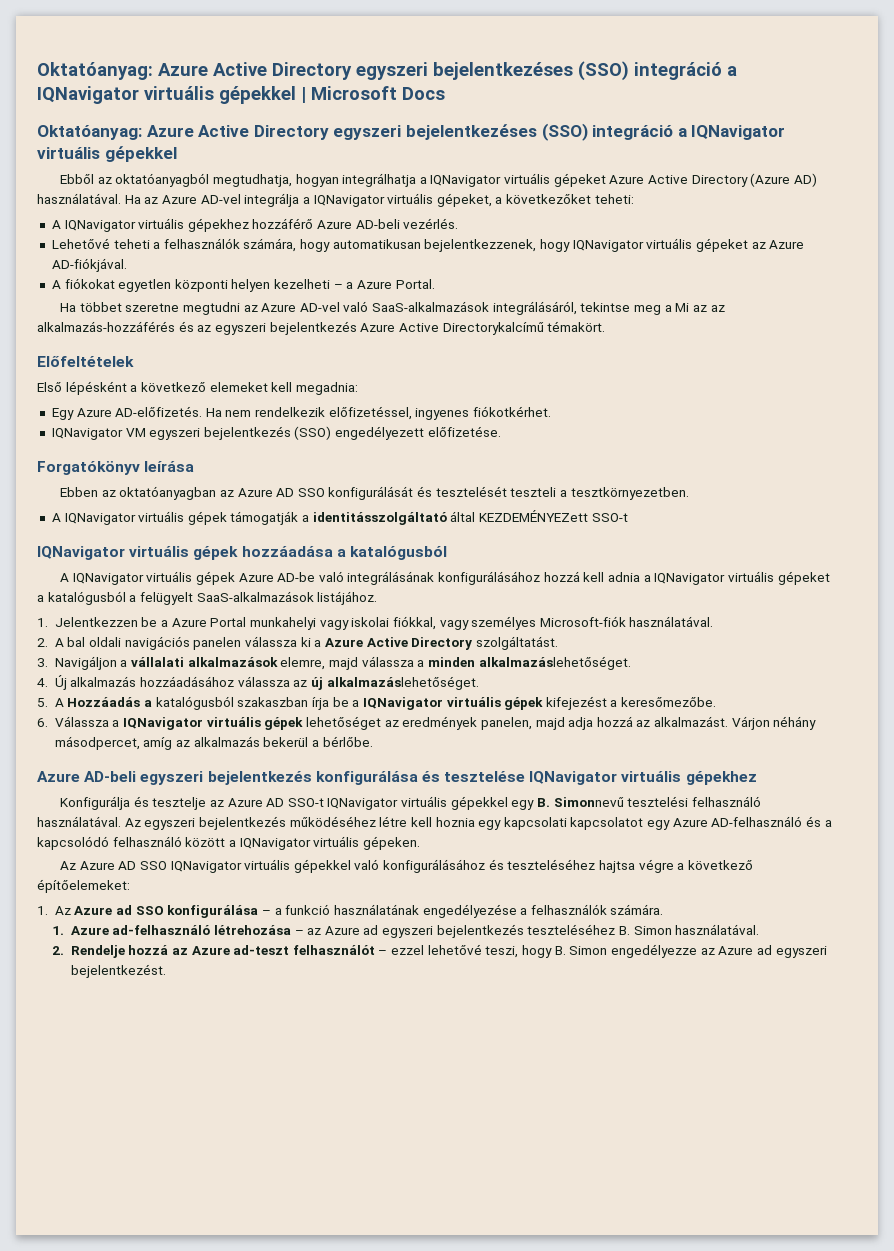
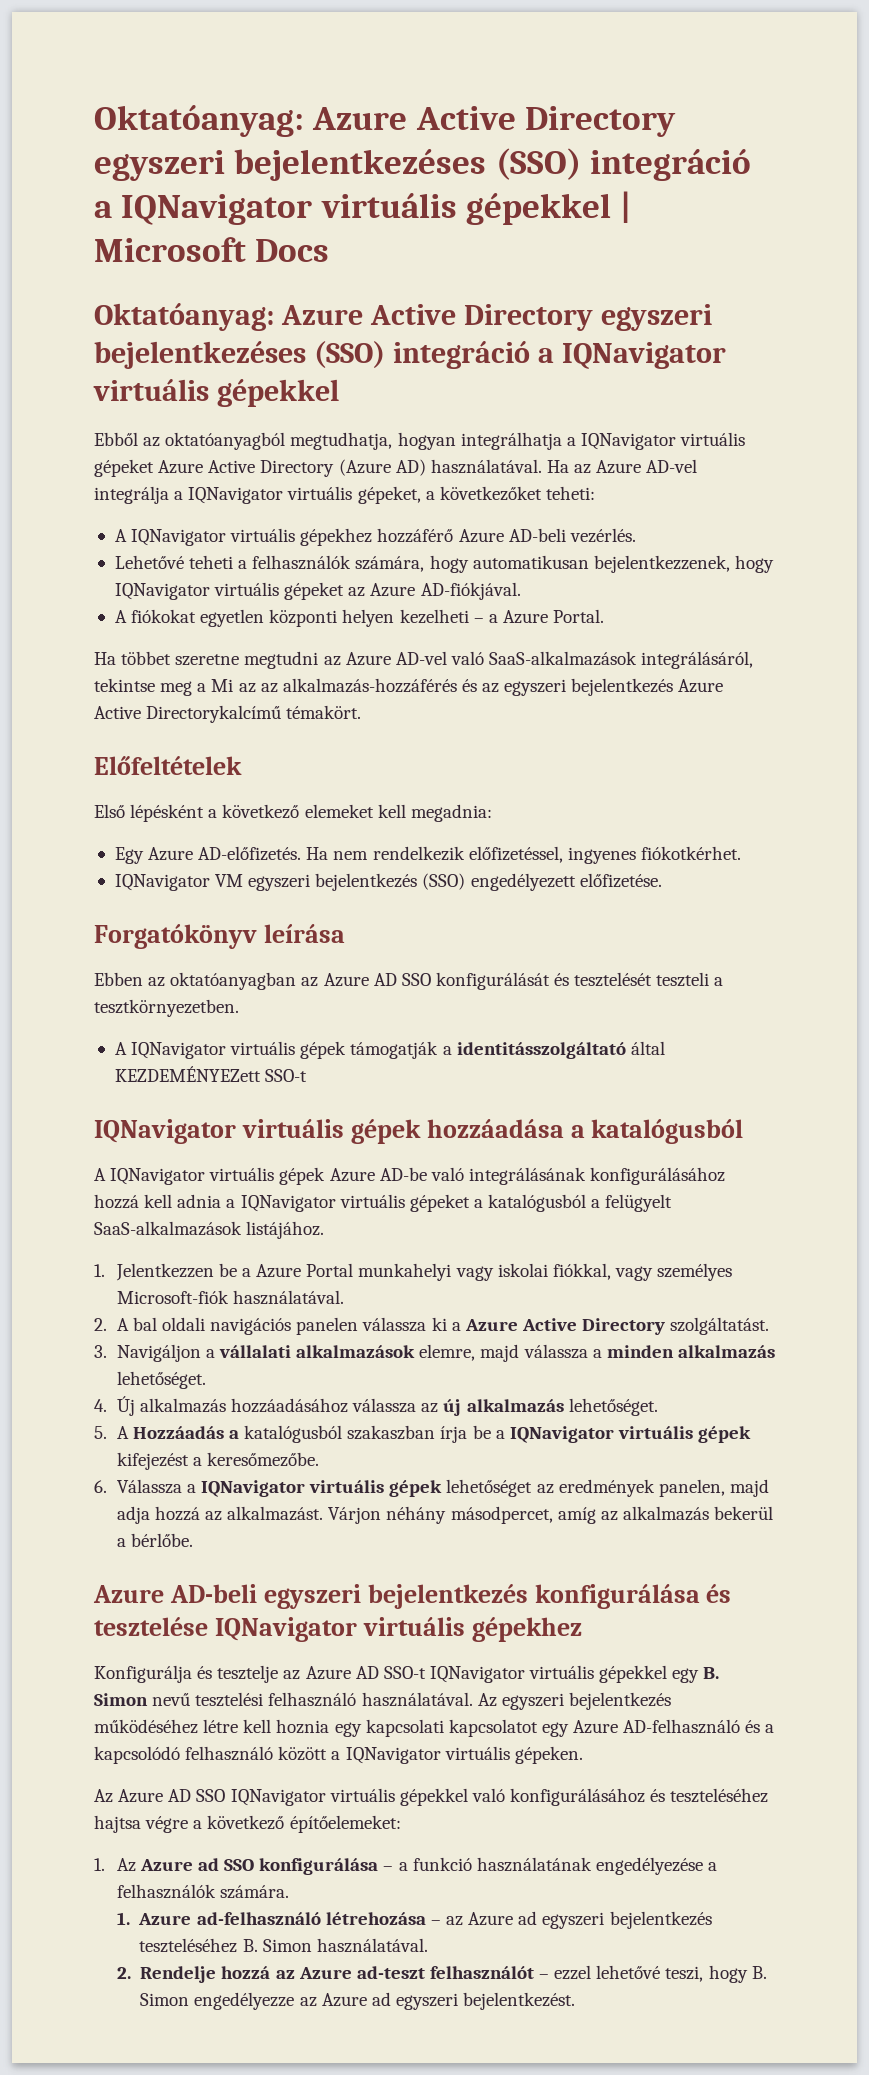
[478,656,631,670] alkalmazáslehetőséget. -> [677,1345,775,1358] [116,1371,206,1389] alkalmazás lehetőséget.
[326,676,479,690] alkalmazáslehetőséget. -> [466,1398,658,1416] alkalmazás lehetőséget.
[553,797,624,807] Simonnevű -> [94,1693,191,1706] Simon nevű

